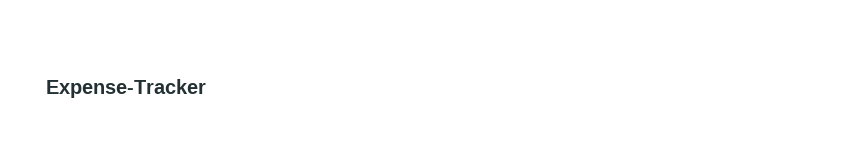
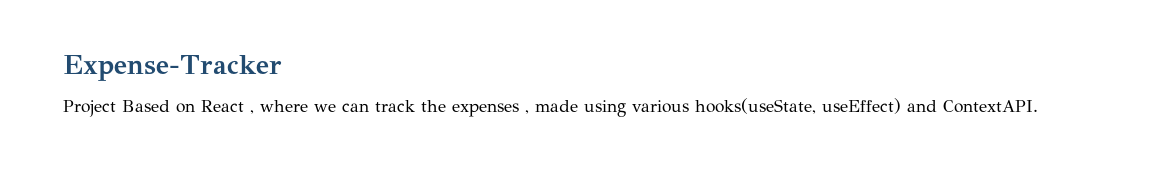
(206, 88) none -> [63,98,1038,117] // Project Based on React , where we can track the expenses , made using various hooks(useState, useEffect) and ContextAPI.

